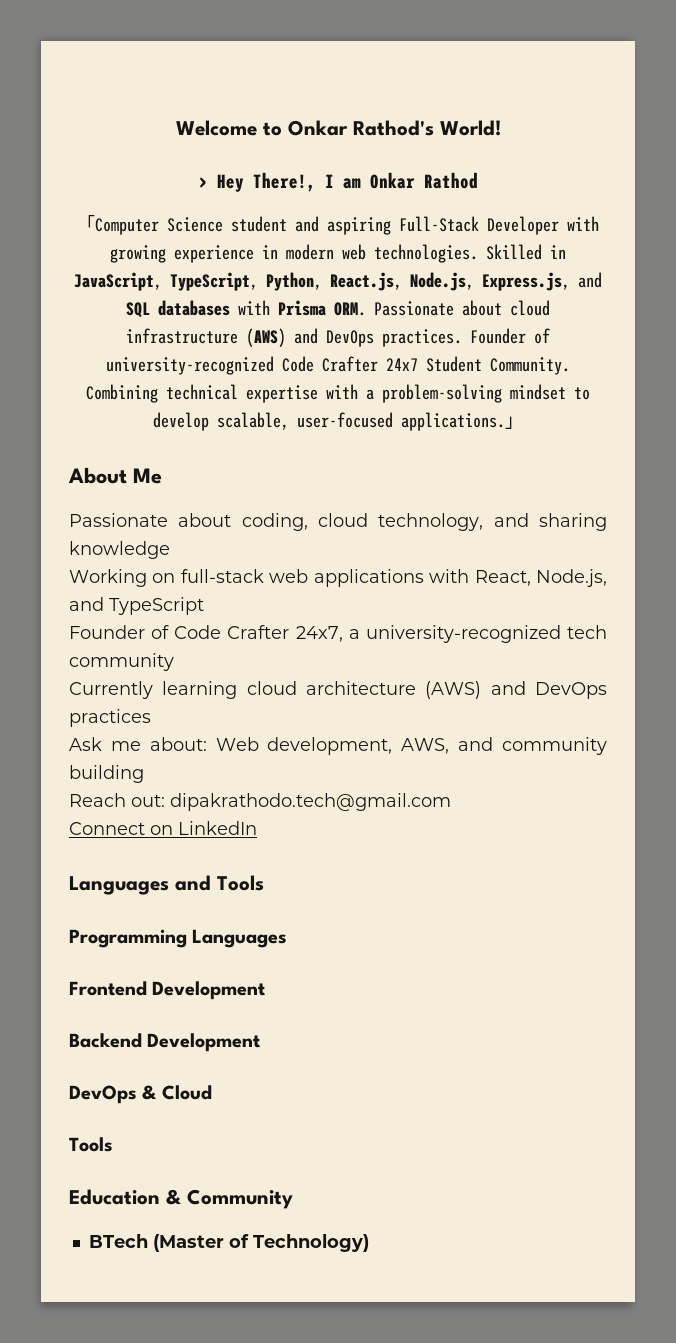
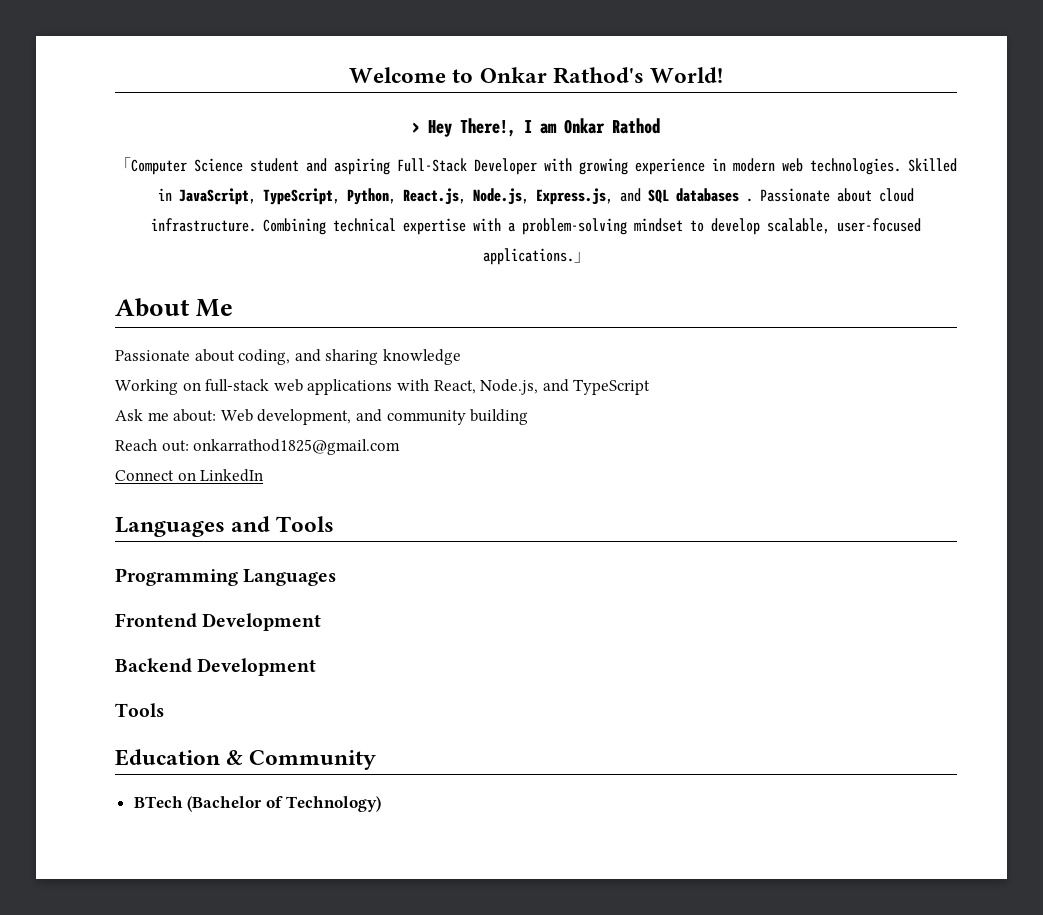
[238,300,550,316] [126,328,550,347] [106,356,570,375] with Prisma ORM. Passionate about cloud infrastructure (AWS) and DevOps practices. Founder of university-recognized Code Crafter 24x7 Student Community. -> [746,188,914,202] [151,218,256,232] . Passionate about cloud infrastructure.
[318,513,484,531] cloud technology, -> (291, 357) none
[69,625,607,643] [69,653,174,671] [69,681,607,699] [69,709,151,727] // Founder of Code Crafter 24x7, a university-recognized tech community // Currently learning cloud architecture (AWS) and DevOps practices -> (651, 387) none
[401,738,450,754] AWS, -> (352, 417) none
[170,793,451,811] dipakrathodo.tech@gmail.com -> [193,439,401,455] onkarrathod1825@gmail.com
[69,1085,212,1104] // DevOps & Cloud -> (317, 667) none
[152,1234,224,1252] (Master -> [187,796,263,812] (Bachelor

